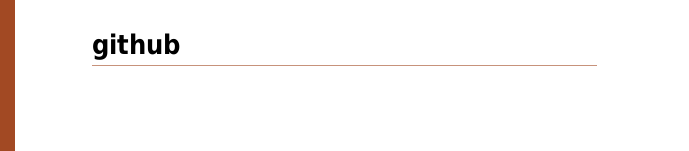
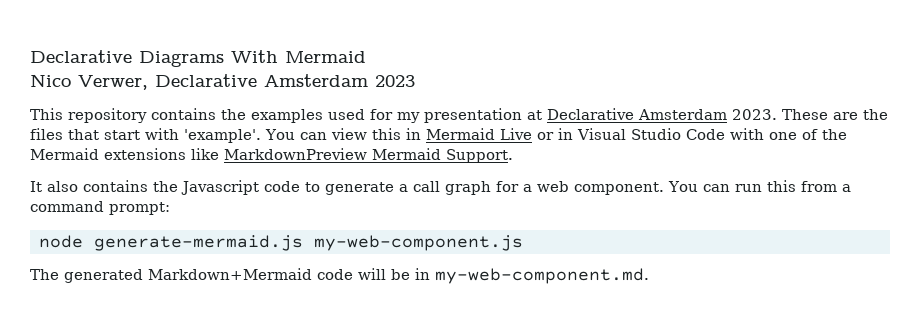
[92,33,180,60] github -> [30,50,366,67] [30,74,415,90] [30,108,888,123] [30,128,847,143] [30,148,513,163] [30,180,851,195] [30,201,170,215] [38,235,523,251] [30,268,649,284] Declarative Diagrams With Mermaid // Nico Verwer, Declarative Amsterdam 2023 // This repository contains the examples used for my presentation at Declarative Amsterdam 2023. These are the files that start with 'example'. You can view this in Mermaid Live or in Visual Studio Code with one of the Mermaid extensions like MarkdownPreview Mermaid Support. // It also contains the Javascript code to generate a call graph for a web component. You can run this from a command prompt: // node generate-mermaid.js my-web-component.js // The generated Markdown+Mermaid code will be in my-web-component.md.

